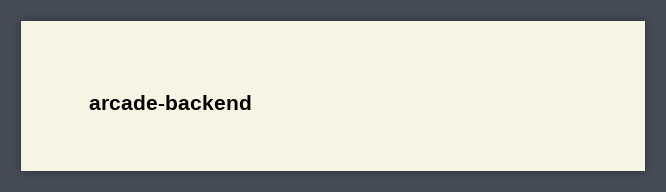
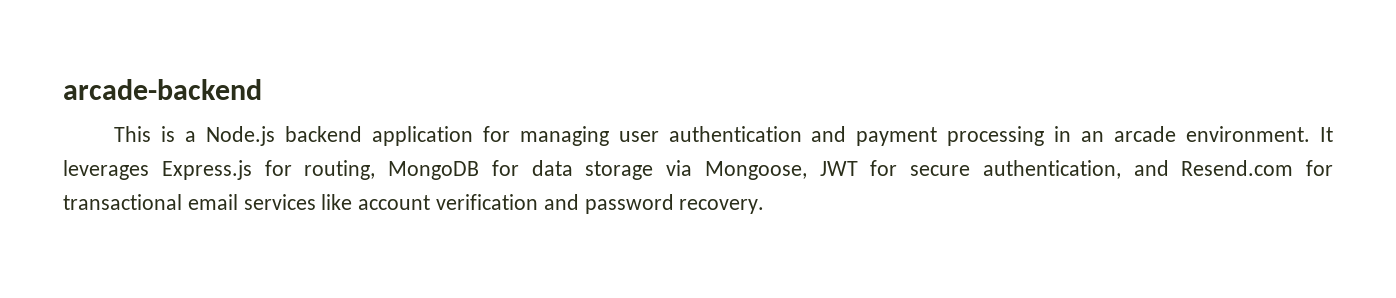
(252, 102) none -> [114,126,1333,146] [63,160,1333,180] [63,194,765,214] // This is a Node.js backend application for managing user authentication and payment processing in an arcade environment. It leverages Express.js for routing, MongoDB for data storage via Mongoose, JWT for secure authentication, and Resend.com for transactional email services like account verification and password recovery.

